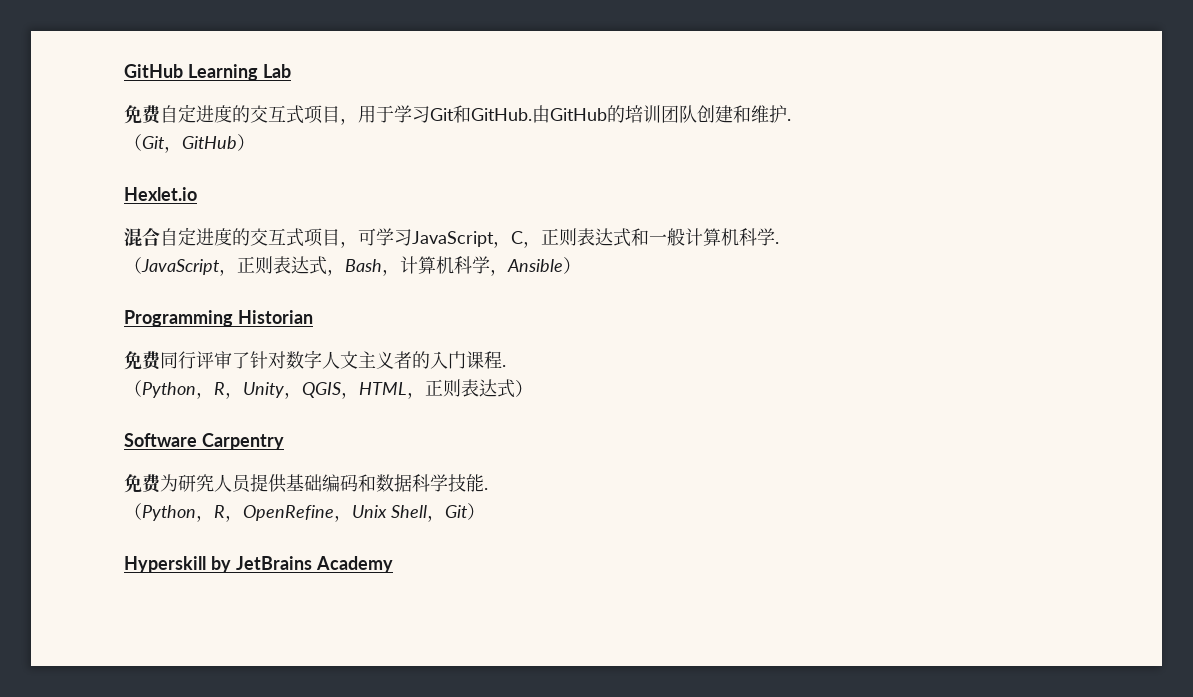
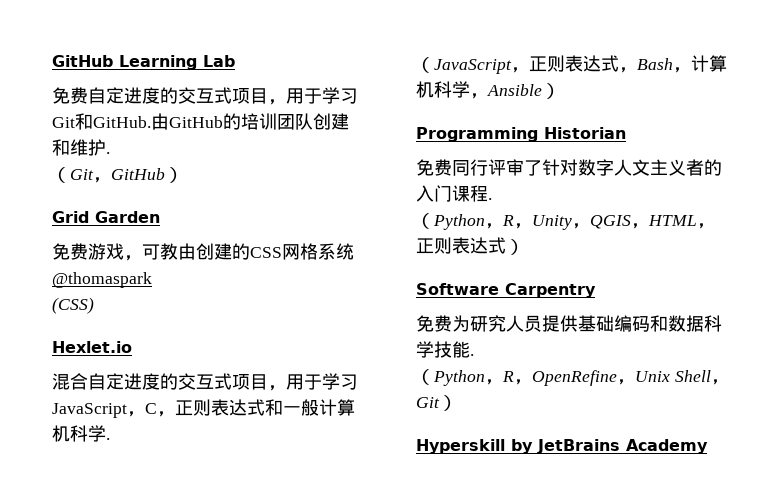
(255, 142) none -> [52,211,160,223] [52,243,354,261] [52,272,152,288] [52,297,94,314] // Grid Garden // 免费游戏，可教由创建的CSS网格系统@thomaspark // (CSS)
[358,228,376,246] 可 -> [286,374,322,390] 用于

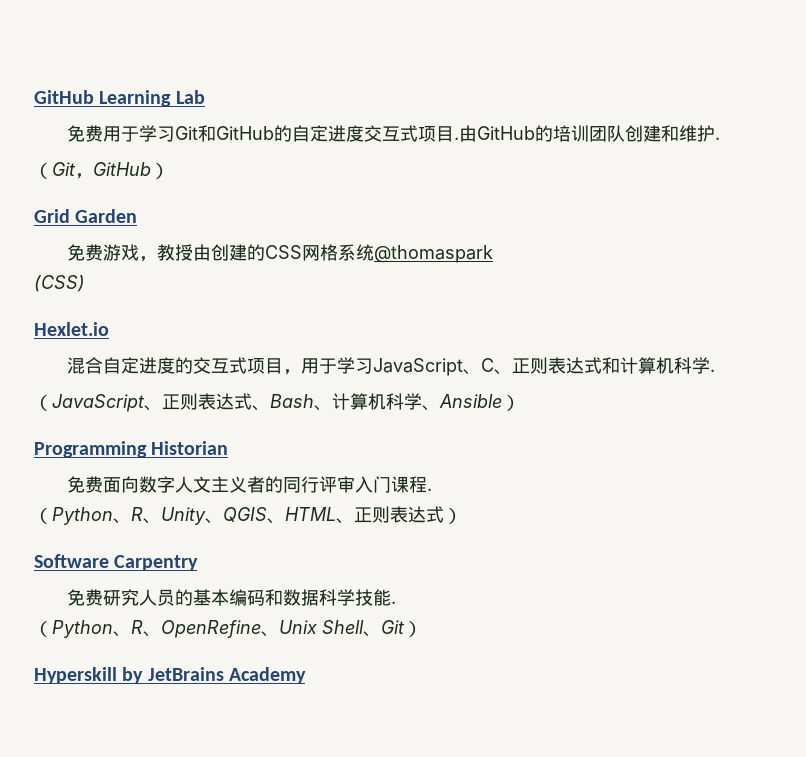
[88,87,358,105] [52,113,151,130] 自定进度的交互式项目，用于学习Git和GitHub. -> [103,125,460,142] 用于学习Git和GitHub的自定进度交互式项目.
[142,243,178,260] 可教 -> [157,244,194,261] 教授
[127,403,175,417] ，C， -> [463,358,513,375] 、C、
[283,399,319,416] 一般 -> (621, 365) none
[511,55,727,73] [416,81,488,99] ，正则表达式，Bash，计算机科学， -> [144,393,440,411] 、正则表达式、Bash、计算机科学、
[452,159,578,176] 同行评审了针对 -> [103,476,140,493] 面向
(722, 167) none -> [283,476,356,493] 同行评审
[485,215,715,230] ，R，Unity，QGIS，HTML， -> [113,507,354,525] 、R、Unity、QGIS、HTML、
[452,315,470,332] 为 -> (104, 597) none
[542,315,614,332] 提供基础 -> [175,589,230,606] 的基本
[485,370,635,386] ，R，OpenRefine， -> [113,620,279,638] 、R、OpenRefine、
[710,379,729,385] ， -> [363,631,381,637] 、

